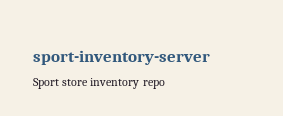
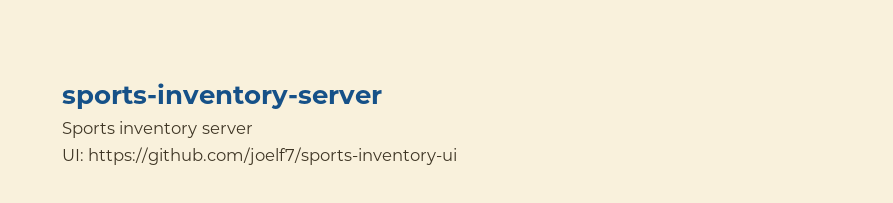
[33,50,210,65] [33,78,165,89] sport-inventory-server // Sport store inventory repo -> [62,83,382,109] [62,121,253,138] [62,147,458,165] sports-inventory-server // Sports inventory server // UI: https://github.com/joelf7/sports-inventory-ui

